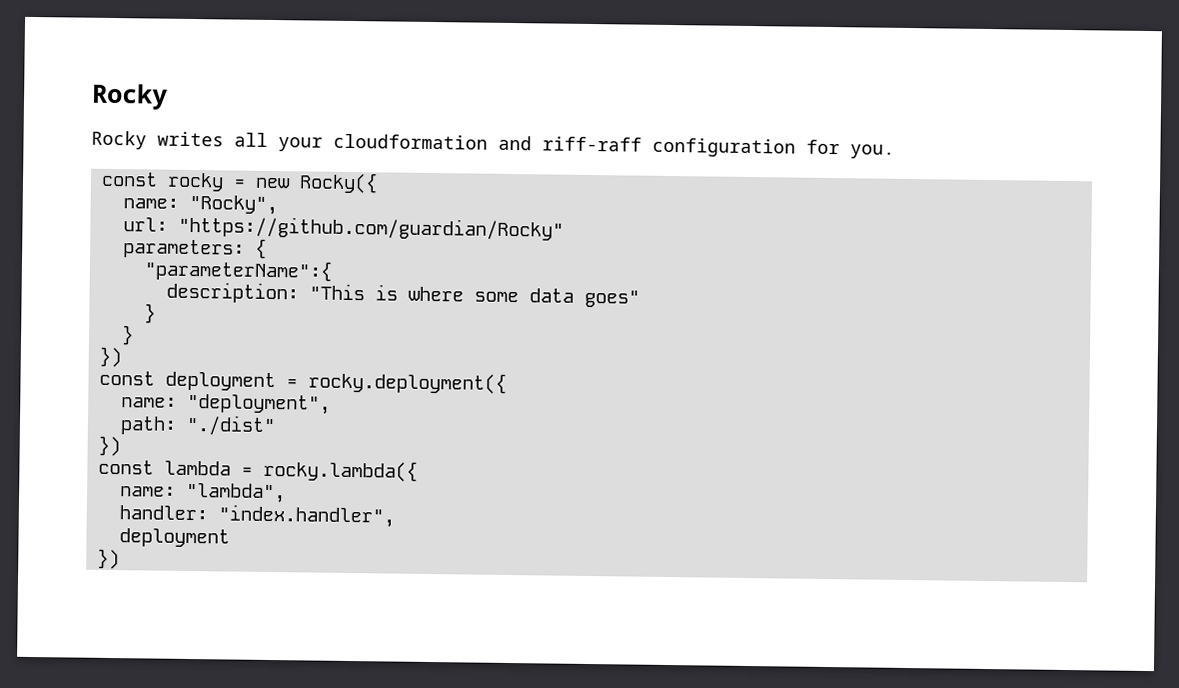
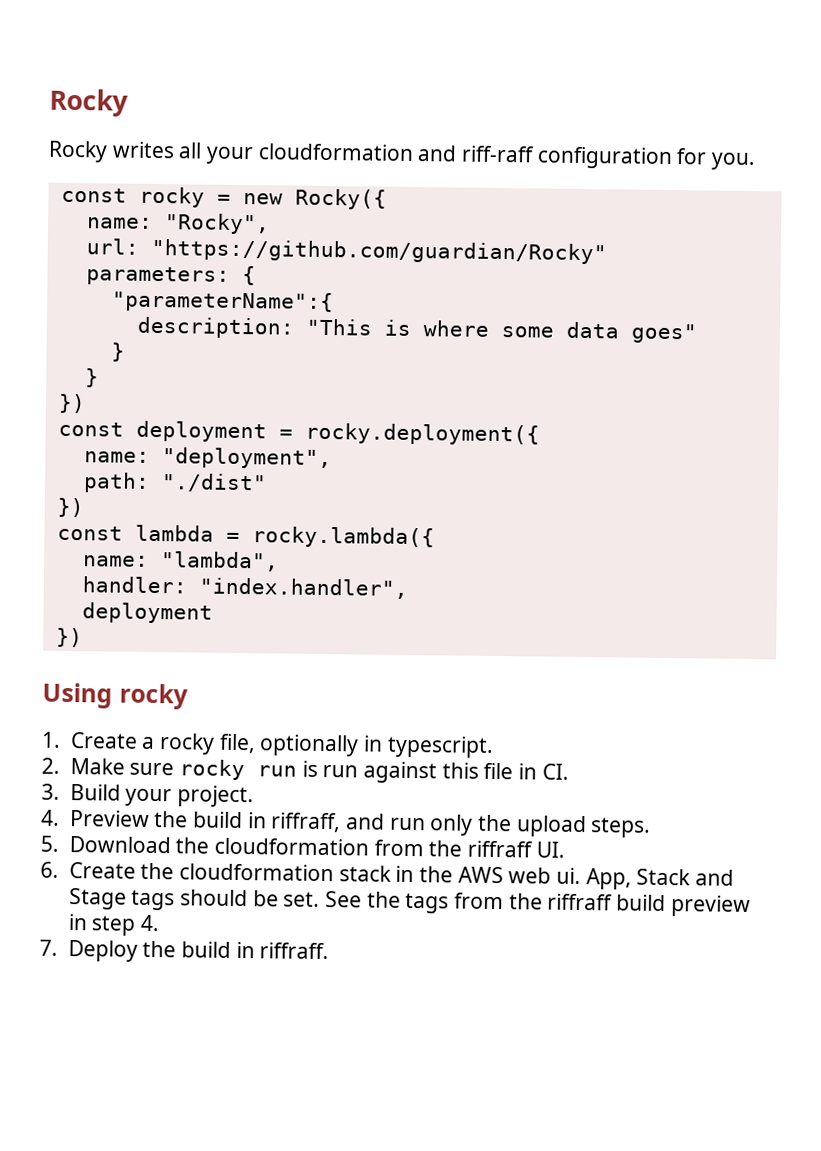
(120, 559) none -> [42,682,188,710] [41,731,494,758] [41,757,569,784] [41,783,254,808] [41,809,652,838] [40,835,565,858] [40,861,734,890] [68,888,751,917] [67,914,160,936] [39,939,330,962] // Using rocky // 1. Create a rocky file, optionally in typescript. // 2. Make sure rocky run is run against this file in CI. // 3. Build your project. // 4. Preview the build in riffraff, and run only the upload steps. // 5. Download the cloudformation from the riffraff UI. // 6. Create the cloudformation stack in the AWS web ui. App, Stack and Stage tags should be set. See the tags from the riffraff build preview in step 4. // 7. Deploy the build in riffraff.

